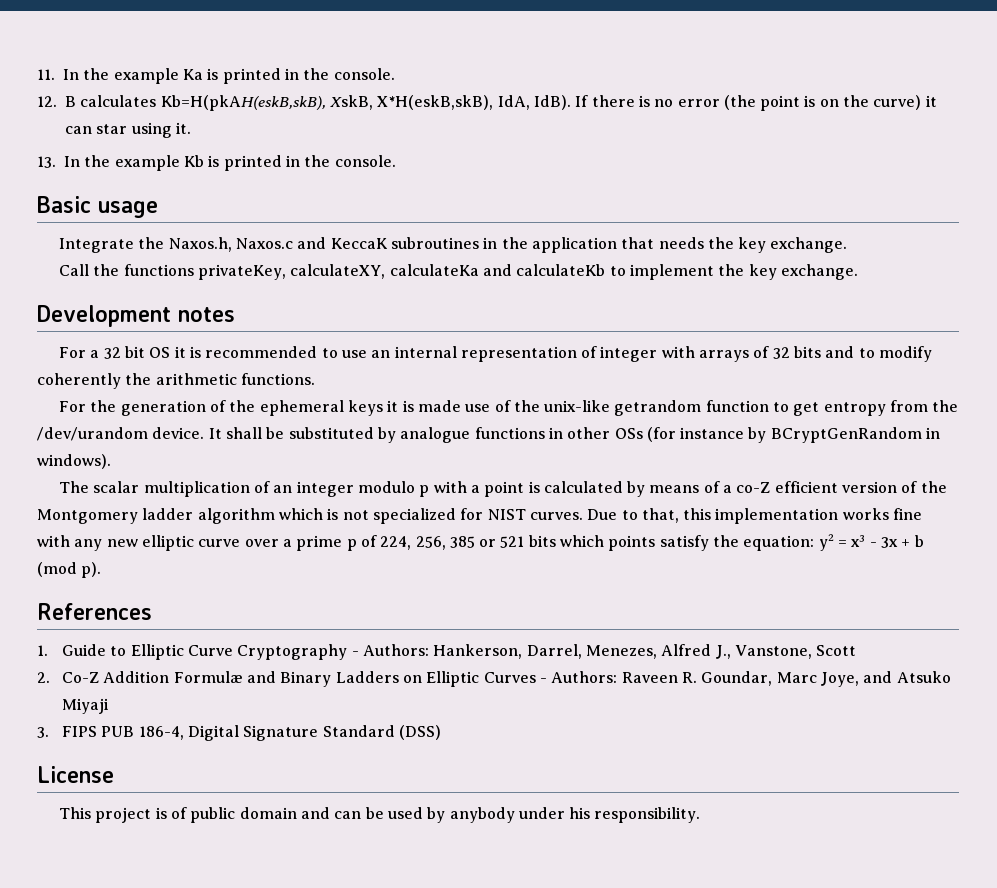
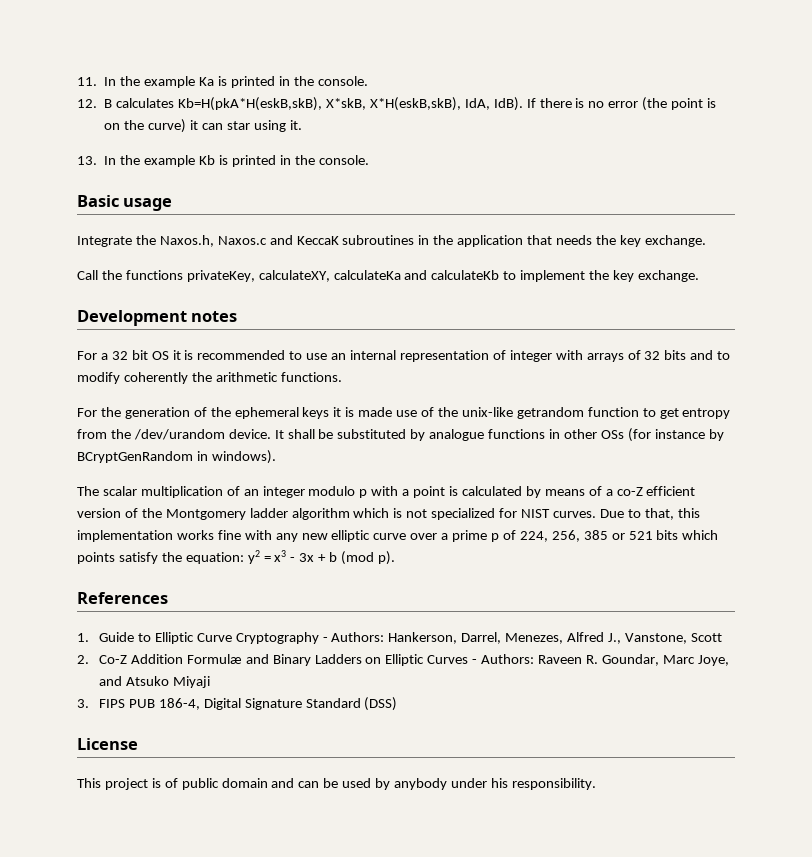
[160,95,373,111] Kb=H(pkAH(eskB,skB), XskB, -> [178,97,366,111] Kb=H(pkA*H(eskB,skB), X*skB,

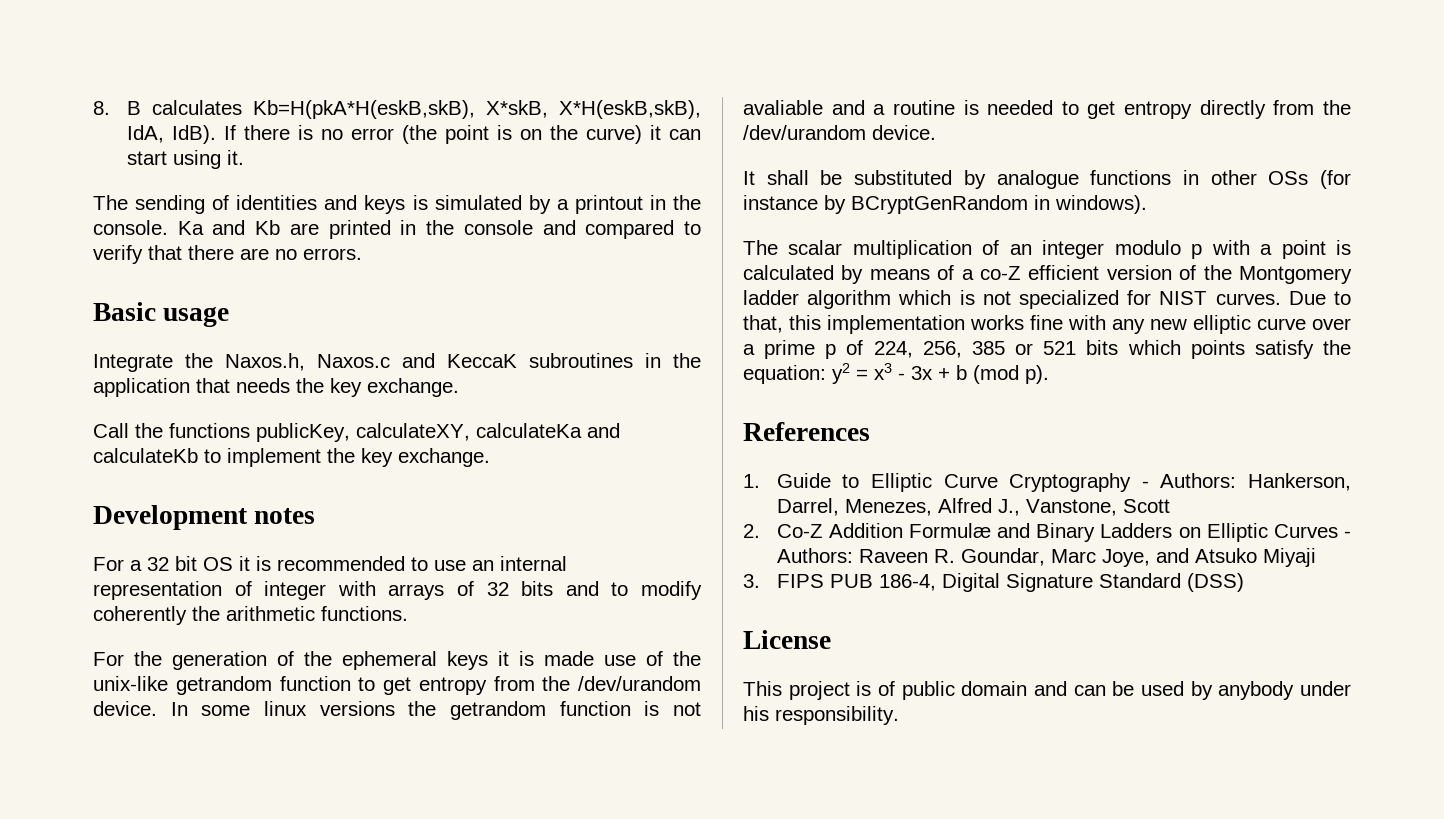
[77,76,368,88] [77,99,97,108] 11. In the example Ka is printed in the console. // 12. -> [93,101,110,115] 8.
[226,121,250,130] star -> [126,151,167,165] start
[77,155,369,167] 13. In the example Kb is printed in the console. -> [93,195,701,214] [93,220,702,239] [93,245,362,264] The sending of identities and keys is simulated by a printout in the console. Ka and Kb are printed in the console and compared to verify that there are no errors.
[186,270,255,282] privateKey, -> [256,423,350,442] publicKey,
(271, 434) none -> [170,701,701,720] [743,100,1351,119] [743,125,936,140] In some linux versions the getrandom function is not avaliable and a routine is needed to get entropy directly from the /dev/urandom device. //

